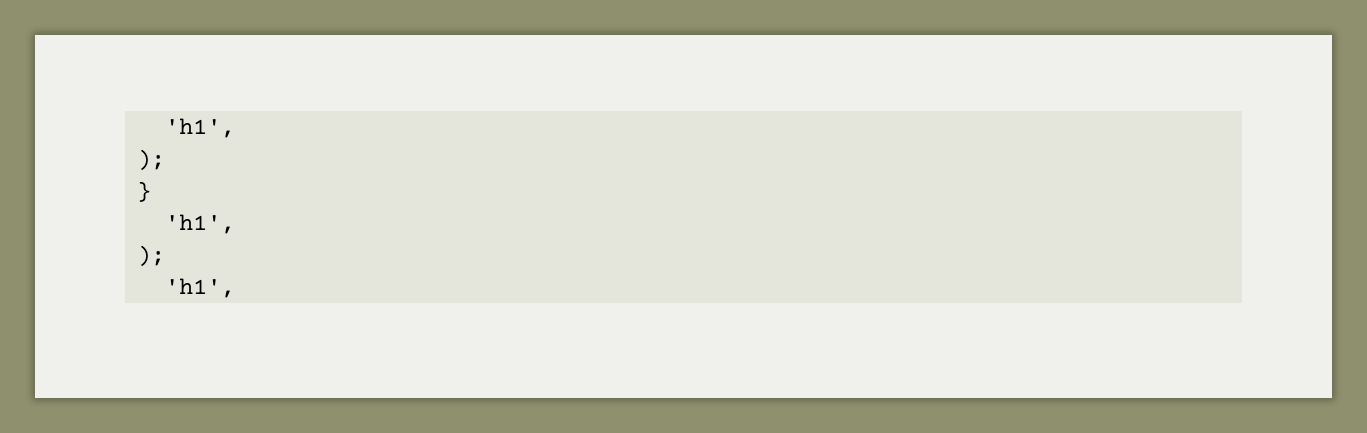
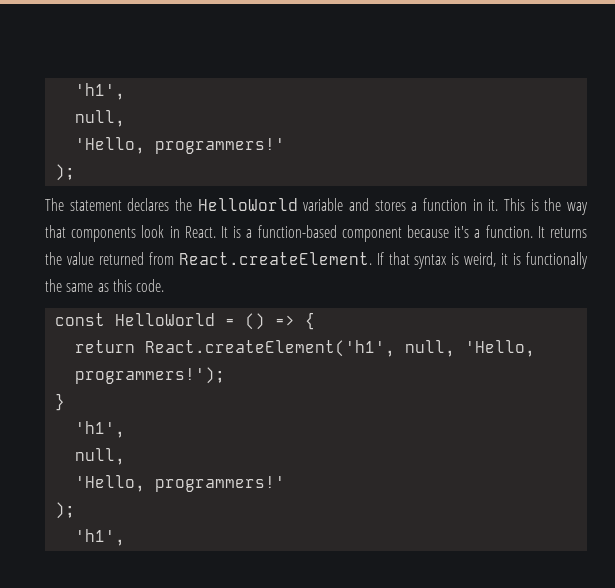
[164,118,235,138] [136,149,165,171] 'h1', // ); -> [74,83,125,100] [74,110,125,127] [74,137,285,154] [54,164,75,181] [45,198,589,215] [45,225,587,242] [45,252,589,269] [45,279,165,292] [54,312,315,330] [74,340,535,357] [74,367,225,384] 'h1', // null, // 'Hello, programmers!' // ); // The statement declares the HelloWorld variable and stores a function in it. This is the way that components look in React. It is a function-based component because it's a function. It returns the value returned from React.createElement. If that syntax is weird, it is functionally the same as this code. // const HelloWorld = () => { // return React.createElement('h1', null, 'Hello, programmers!');
(235, 224) none -> [74,448,125,465] [74,475,285,492] // null, // 'Hello, programmers!'

